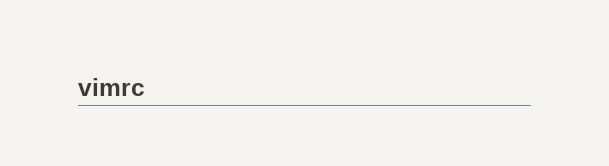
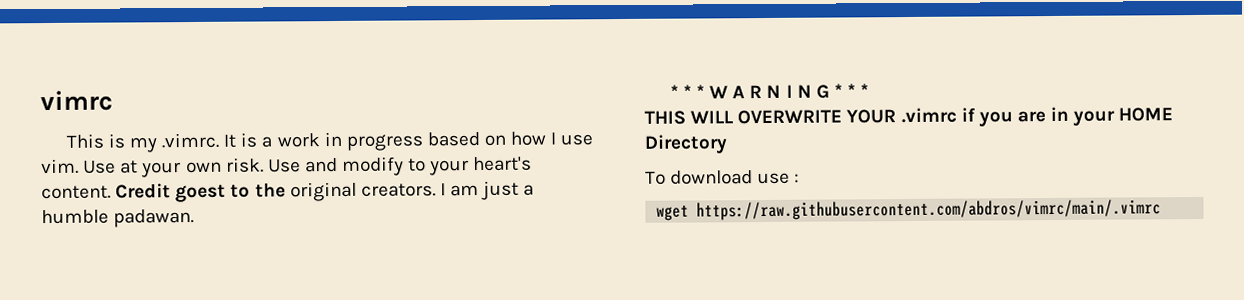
(145, 87) none -> [65,131,594,153] [41,156,533,178] [41,180,535,203] [41,208,195,228] [669,83,870,99] [644,106,1174,127] [644,134,728,154] [645,170,800,185] [656,199,1162,221] // This is my .vimrc. It is a work in progress based on how I use vim. Use at your own risk. Use and modify to your heart's content. Credit goest to the original creators. I am just a humble padawan. // * * * W A R N I N G * * * // THIS WILL OVERWRITE YOUR .vimrc if you are in your HOME Directory // To download use : // wget https://raw.githubusercontent.com/abdros/vimrc/main/.vimrc

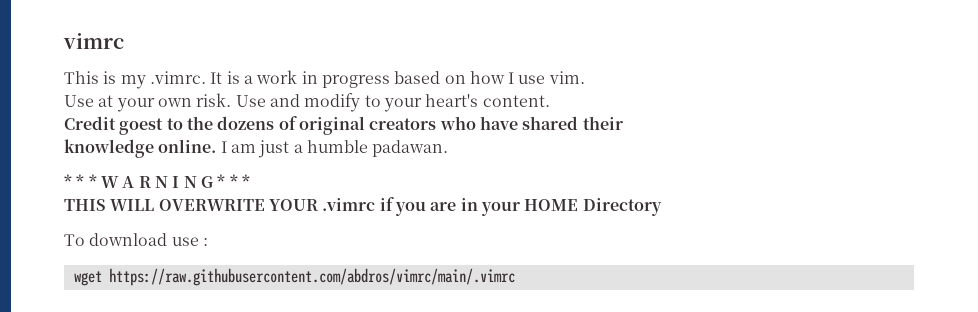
(79, 166) none -> (585, 77) //
(111, 192) none -> (550, 101) //
[289,181,436,202] original creators. -> [217,116,623,135] [64,139,217,158] dozens of original creators who have shared their // knowledge online.

